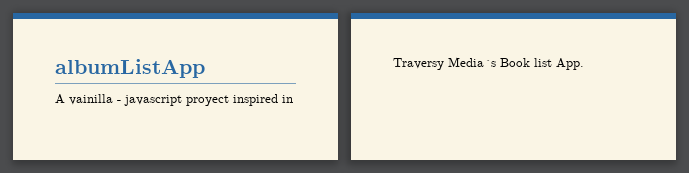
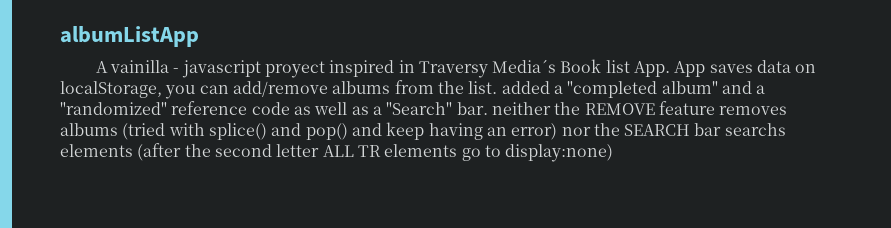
(584, 64) none -> [674,60,817,77] [60,80,766,99] [60,101,788,115] [60,122,786,140] [60,143,614,162] App saves data on localStorage, you can add/remove albums from the list. added a "completed album" and a "randomized" reference code as well as a "Search" bar. neither the REMOVE feature removes albums (tried with splice() and pop() and keep having an error) nor the SEARCH bar searchs elements (after the second letter ALL TR elements go to display:none)

